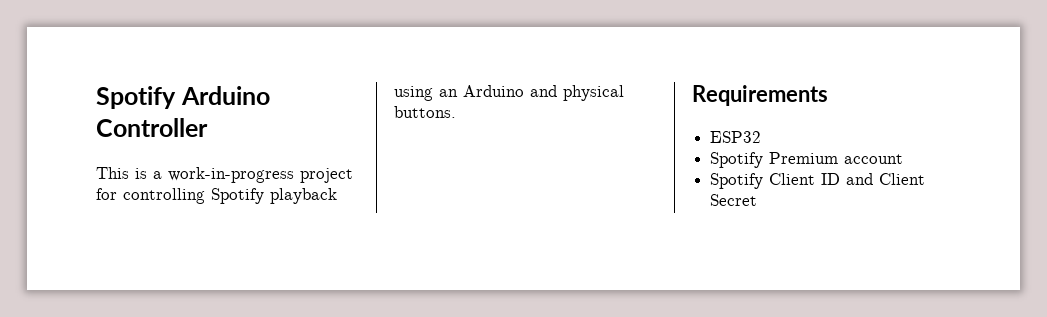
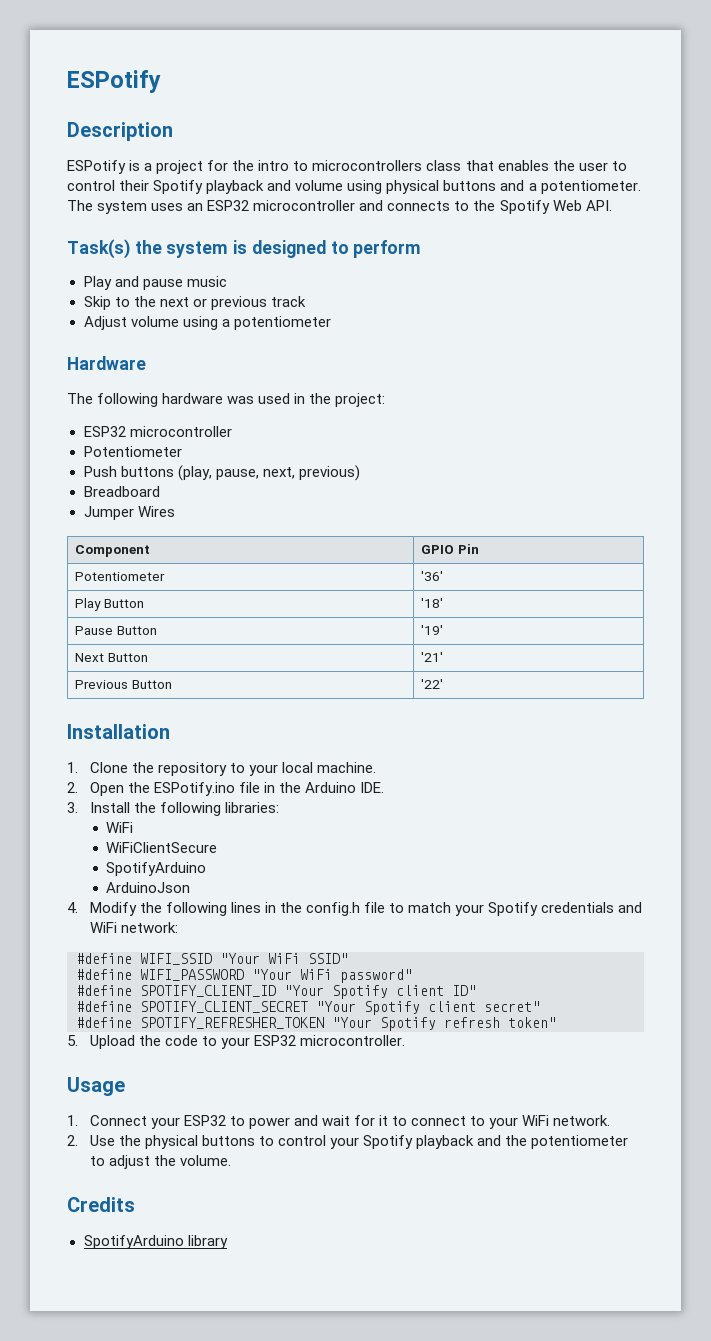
[96,86,270,109] [96,118,208,137] [96,167,129,179] Spotify Arduino Controller // This -> [67,70,161,93] [67,122,173,141] [67,160,126,174] ESPotify // Description // ESPotify
[168,167,294,183] work-in-progress -> (153, 167) none
[123,188,337,204] [394,85,624,101] [394,106,456,118] [692,85,828,106] [710,131,762,143] [710,152,904,168] [710,173,926,189] [710,194,758,206] controlling Spotify playback using an Arduino and physical buttons. // Requirements // ESP32 // Spotify Premium account // Spotify Client ID and Client Secret -> [232,160,627,171] [67,180,641,194] [67,200,612,214] [67,239,422,259] [83,276,227,290] [83,296,306,310] [83,316,331,330] [67,356,146,370] [67,393,386,407] [83,426,232,437] [83,446,182,457] [83,465,360,481] [83,486,160,497] [83,506,175,520] [75,545,151,557] [421,544,479,554] [75,572,166,581] [421,571,444,581] [75,598,144,611] [421,598,444,608] [75,626,157,635] [421,625,444,635] [75,653,148,662] [421,652,444,662] [75,680,172,689] [421,679,444,689] [67,724,170,739] [67,762,376,776] [67,782,385,796] [67,802,279,816] [106,822,134,833] [106,842,218,853] [106,862,207,876] [106,882,191,893] [67,902,643,916] [89,922,178,933] [76,953,348,965] [76,969,412,983] [76,985,476,999] [76,1001,540,1015] [76,1017,556,1031] [67,1035,405,1049] [67,1077,125,1096] [67,1115,611,1129] [67,1135,629,1149] [89,1155,231,1169] [67,1197,135,1212] [83,1235,228,1249] the intro to microcontrollers class that enables the user to control their Spotify playback and volume using physical buttons and a potentiometer. The system uses an ESP32 microcontroller and connects to the Spotify Web API. // Task(s) the system is designed to perform // Play and pause music // Skip to the next or previous track // Adjust volume using a potentiometer // Hardware // The following hardware was used in the project: // ESP32 microcontroller // Potentiometer // Push buttons (play, pause, next, previous) // Breadboard // Jumper Wires // Component | GPIO Pin // Potentiometer | '36' // Play Button | '18' // Pause Button | '19' // Next Button | '21' // Previous Button | '22' // Installation // 1. Clone the repository to your local machine. // 2. Open the ESPotify.ino file in the Arduino IDE. // 3. Install the following libraries: // WiFi // WiFiClientSecure // SpotifyArduino // ArduinoJson // 4. Modify the following lines in the config.h file to match your Spotify credentials and WiFi network: // #define WIFI_SSID "Your WiFi SSID" // #define WIFI_PASSWORD "Your WiFi password" // #define SPOTIFY_CLIENT_ID "Your Spotify client ID" // #define SPOTIFY_CLIENT_SECRET "Your Spotify client secret" // #define SPOTIFY_REFRESHER_TOKEN "Your Spotify refresh token" // 5. Upload the code to your ESP32 microcontroller. // Usage // 1. Connect your ESP32 to power and wait for it to connect to your WiFi network. // 2. Use the physical buttons to control your Spotify playback and the potentiometer to adjust the volume. // Credits // SpotifyArduino library

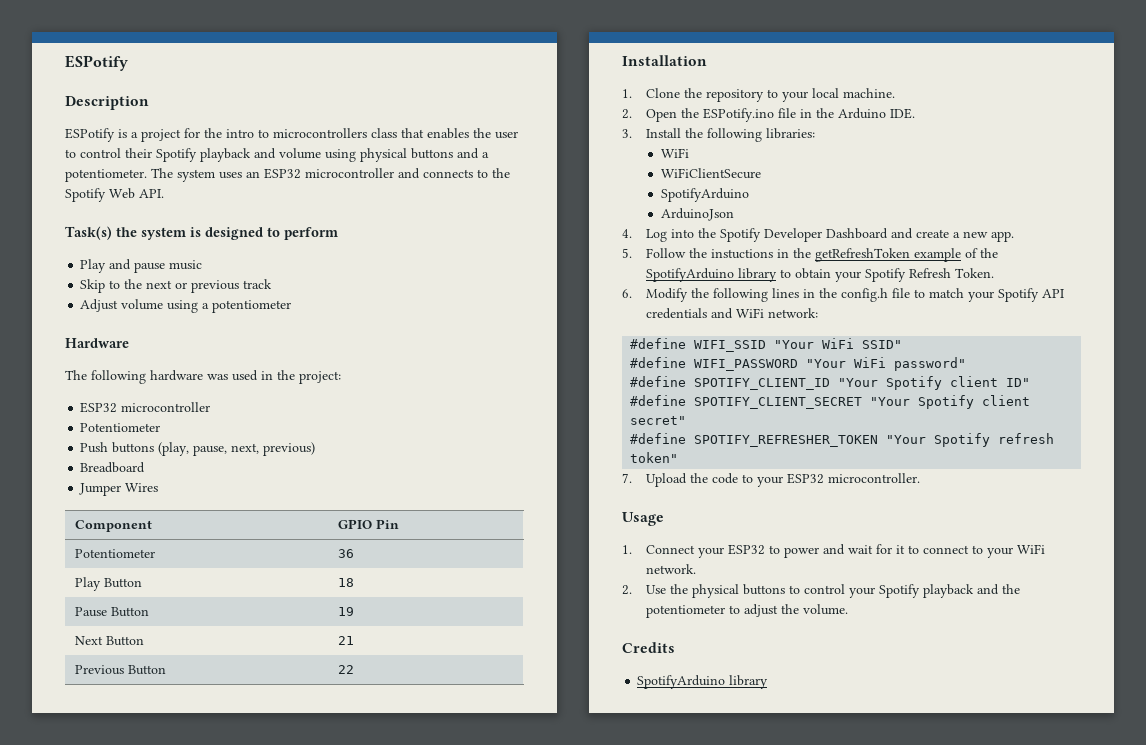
[421,571,444,581] '36' -> [338,549,355,558] 36
[421,598,444,608] '18' -> [338,578,355,587] 18
[421,625,444,635] '19' -> [338,607,355,616] 19
[421,652,444,662] '21' -> [338,636,355,645] 21
[421,679,444,689] '22' -> [338,665,355,674] 22
(78, 907) none -> [645,228,1014,242] [622,248,998,262] [645,268,994,282] [622,289,632,298] Log into the Spotify Developer Dashboard and create a new app. // 5. Follow the instuctions in the getRefreshToken example of the SpotifyArduino library to obtain your Spotify Refresh Token. // 6.
(539, 909) none -> [1041,289,1064,298] API
[67,1035,78,1046] 5. -> [622,473,632,483] 7.

